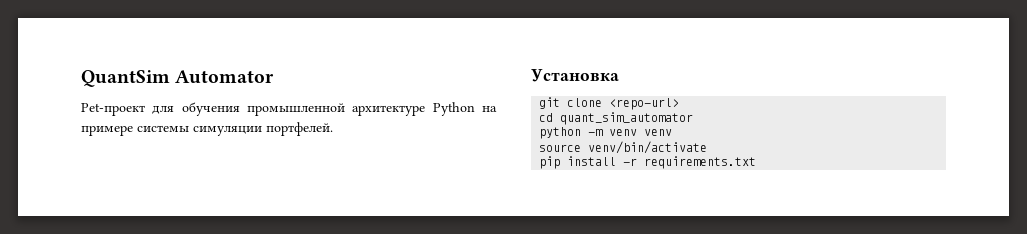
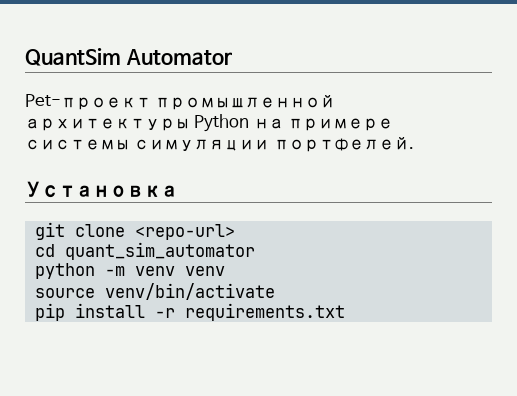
[152,102,426,116] для обучения промышленной архитектуре -> [155,95,336,110] [25,118,190,131] промышленной архитектуры

